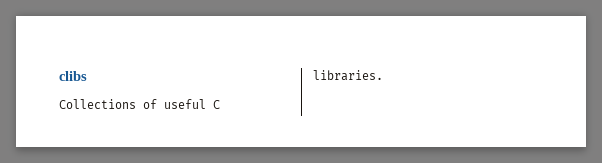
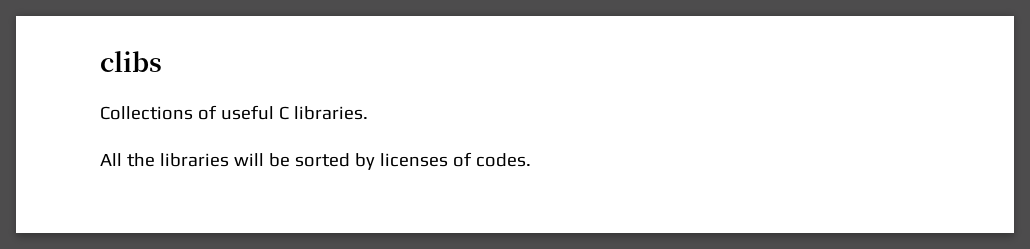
(383, 75) none -> [100,152,531,170] // All the libraries will be sorted by licenses of codes.

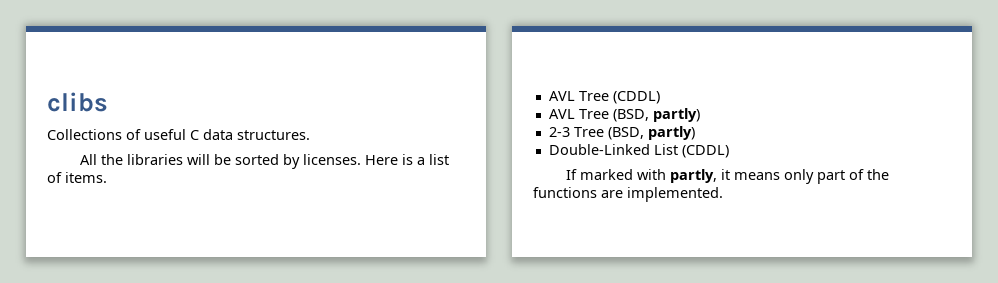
[293,106,368,120] libraries. -> [203,129,310,140] data structures.
[379,152,531,167] licenses of codes. -> [303,154,450,165] [47,172,107,183] [548,91,660,104] [548,108,700,122] [548,126,695,140] [548,144,729,158] [566,169,890,184] [533,187,723,202] licenses. Here is a list of items. // AVL Tree (CDDL) // AVL Tree (BSD, partly) // 2-3 Tree (BSD, partly) // Double-Linked List (CDDL) // If marked with partly, it means only part of the functions are implemented.

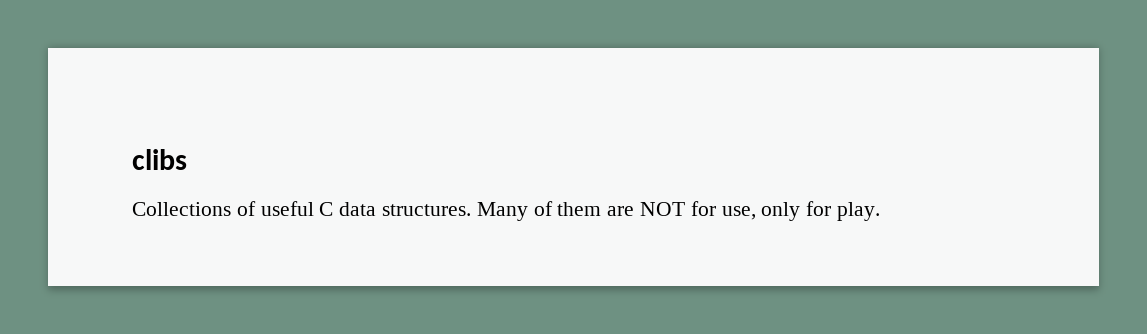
[80,154,450,169] [47,172,107,183] [548,91,660,104] [548,108,700,122] [548,126,695,140] [548,144,729,158] [566,169,890,184] [533,187,723,202] // All the libraries will be sorted by licenses. Here is a list of items. // AVL Tree (CDDL) // AVL Tree (BSD, partly) // 2-3 Tree (BSD, partly) // Double-Linked List (CDDL) // If marked with partly, it means only part of the functions are implemented. -> [476,201,881,221] Many of them are NOT for use, only for play.

